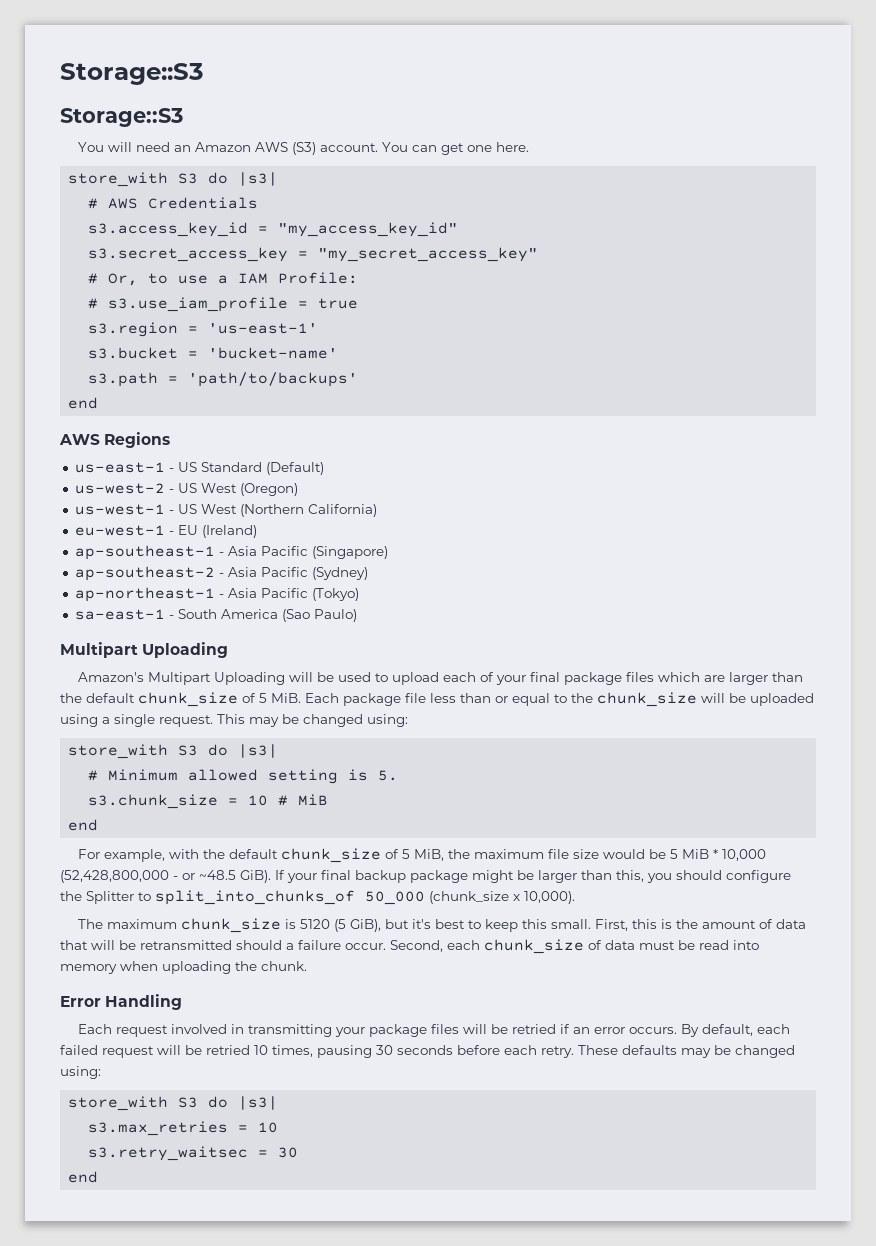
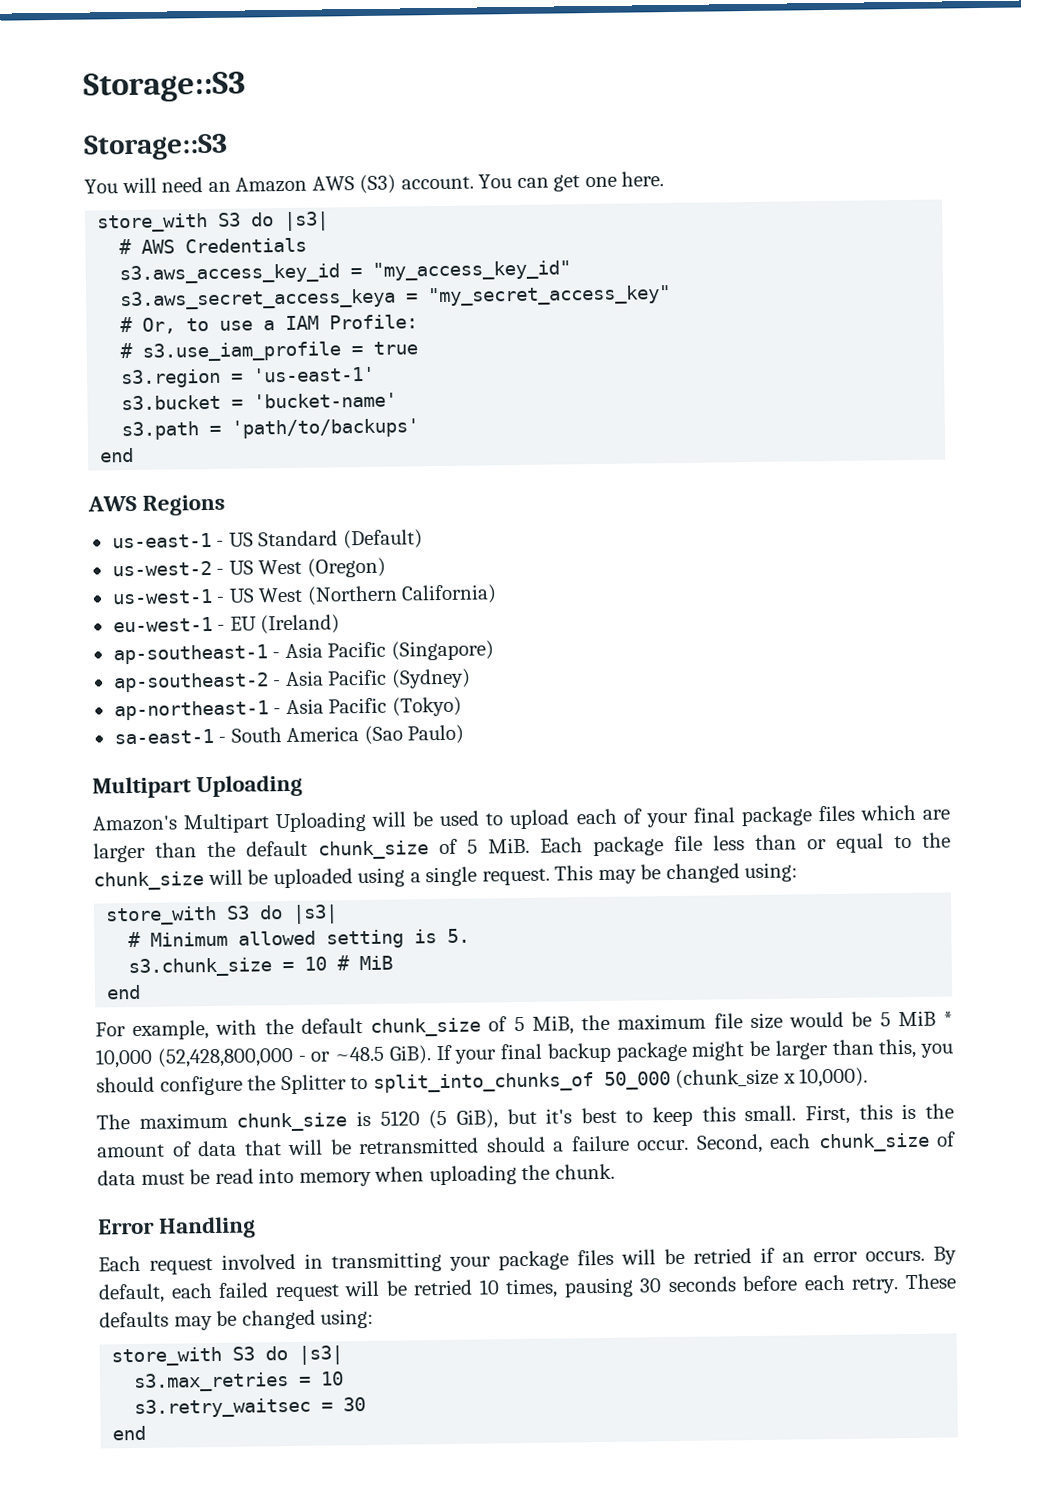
[88,222,249,237] s3.access_key_id -> [119,263,341,285] s3.aws_access_key_id
[88,247,289,262] s3.secret_access_key -> [120,288,397,311] s3.aws_secret_access_keya

